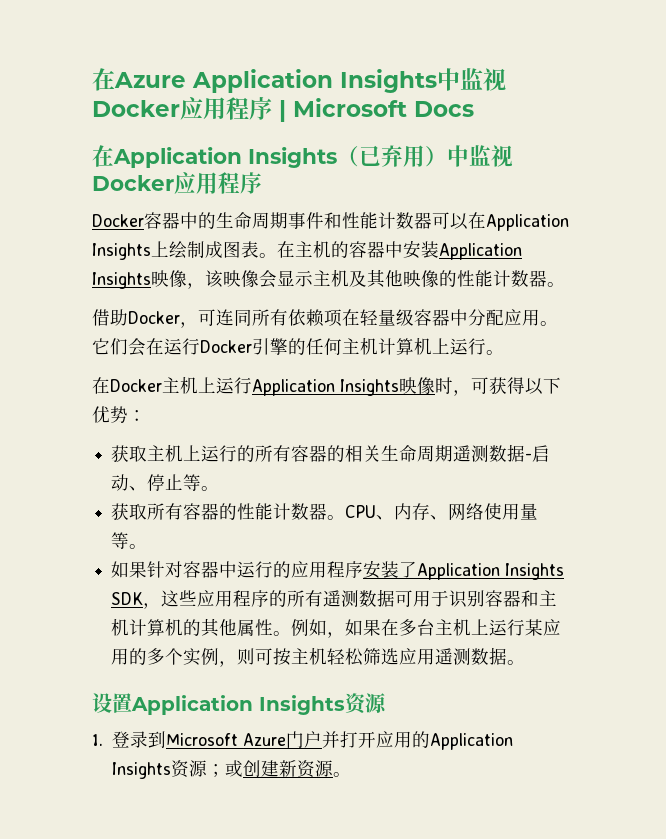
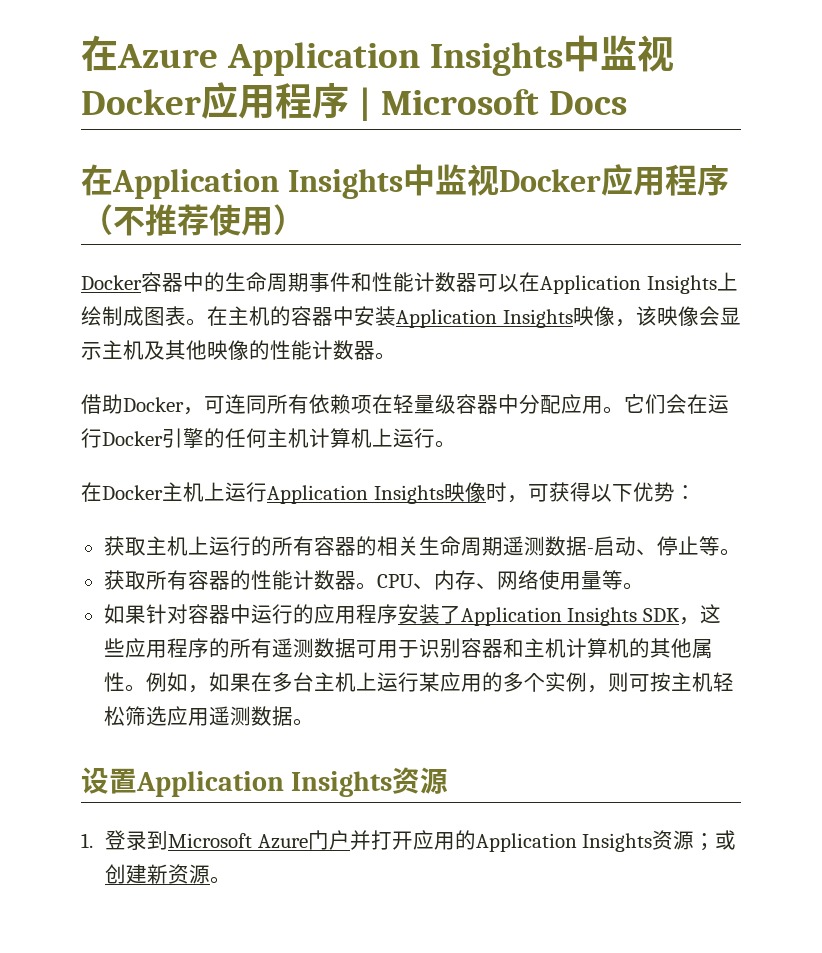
[337,145,513,167] [92,172,262,194] （已弃用）中监视Docker应用程序 -> [402,164,729,196] [81,204,305,236] 中监视Docker应用程序（不推荐使用）

